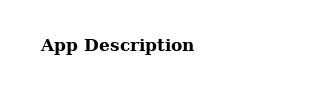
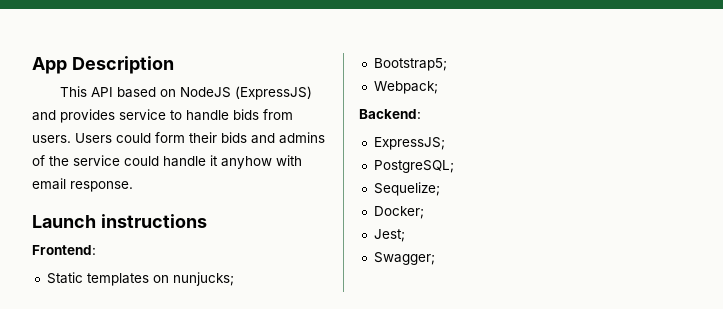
(194, 47) none -> [60,86,313,100] [32,109,293,123] [32,132,325,144] [32,155,302,169] [32,178,133,192] [32,214,207,228] [32,245,96,255] [46,272,234,286] [373,58,447,71] [373,81,438,94] [359,109,421,119] [373,137,445,150] [373,160,454,173] [373,182,440,196] [373,206,424,219] [373,229,405,242] [373,252,435,265] // This API based on NodeJS (ExpressJS) and provides service to handle bids from users. Users could form their bids and admins of the service could handle it anyhow with email response. // Launch instructions // Frontend: // Static templates on nunjucks; // Bootstrap5; // Webpack; // Backend: // ExpressJS; // PostgreSQL; // Sequelize; // Docker; // Jest; // Swagger;

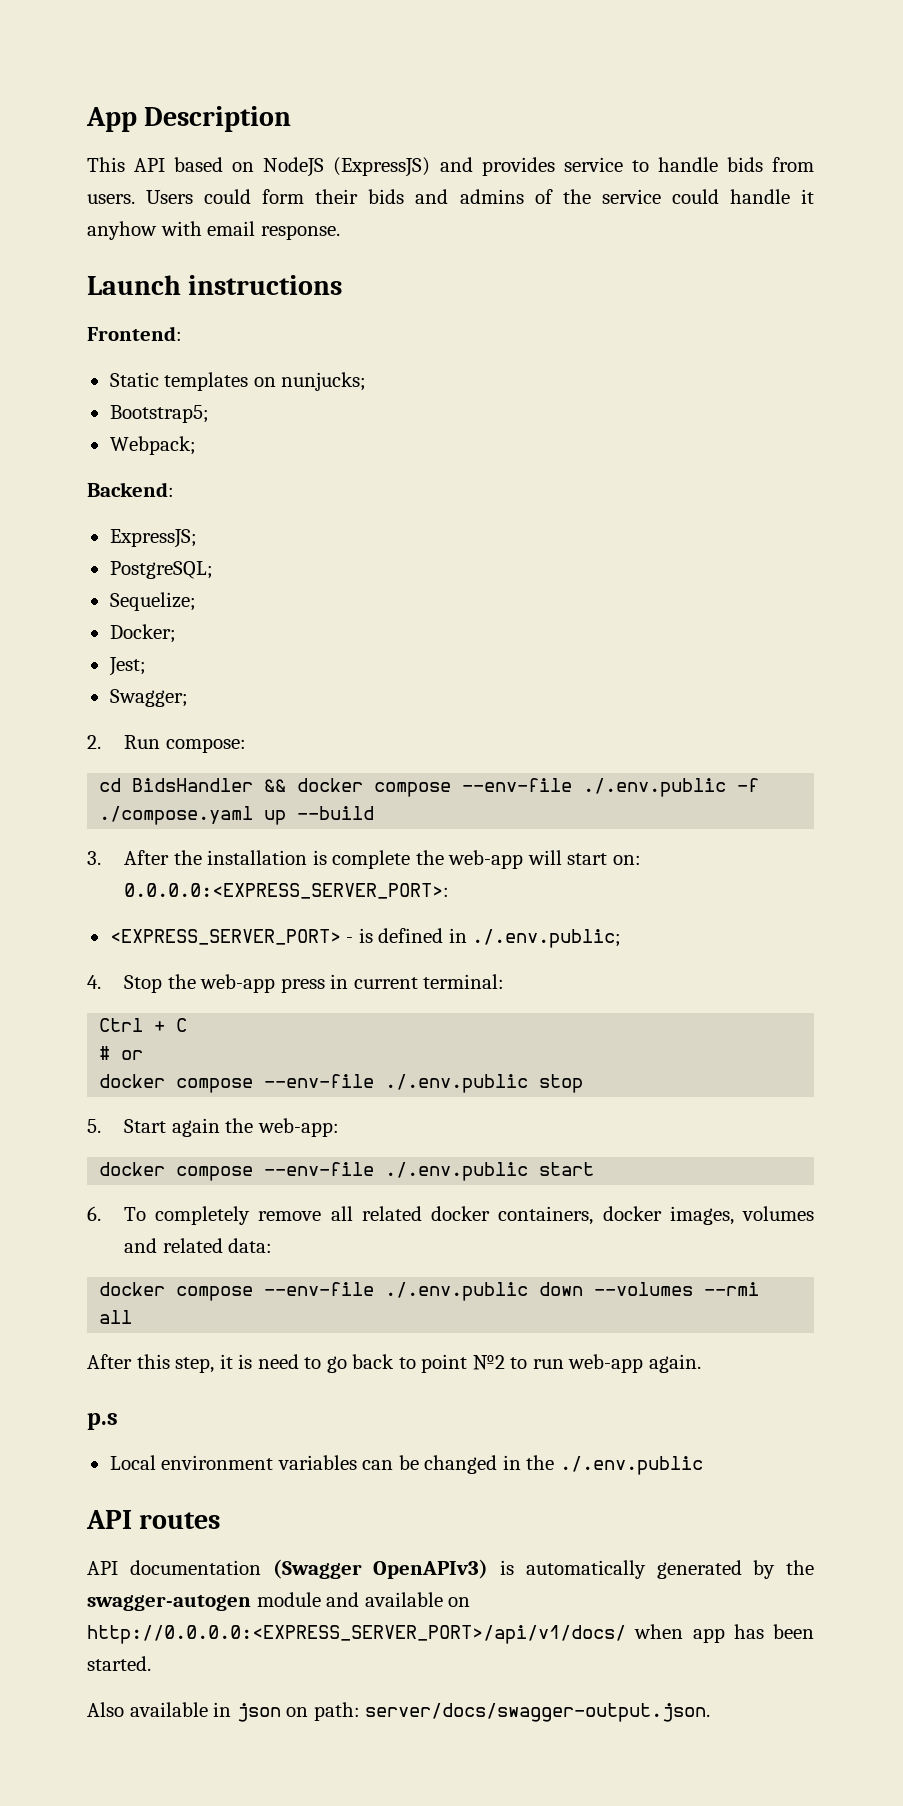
(435, 258) none -> [87,735,246,753] [99,778,760,797] [99,806,375,825] [87,850,641,869] [123,883,449,899] [109,928,622,948] [87,974,505,993] [99,1018,188,1032] [99,1046,144,1060] [99,1074,584,1093] [87,1118,339,1137] [99,1162,595,1181] [87,1206,814,1225] [123,1238,273,1253] [99,1282,760,1301] [99,1310,133,1324] [87,1354,702,1373] [87,1413,118,1430] [109,1455,703,1475] [86,1510,221,1529] [87,1559,814,1579] [87,1592,471,1611] [87,1624,814,1644] [87,1656,151,1671] [87,1702,711,1722] // 2. Run compose: // cd BidsHandler && docker compose --env-file ./.env.public -f ./compose.yaml up --build // 3. After the installation is complete the web-app will start on: 0.0.0.0:<EXPRESS_SERVER_PORT>: // <EXPRESS_SERVER_PORT> - is defined in ./.env.public; // 4. Stop the web-app press in current terminal: // Ctrl + C // # or // docker compose --env-file ./.env.public stop // 5. Start again the web-app: // docker compose --env-file ./.env.public start // 6. To completely remove all related docker containers, docker images, volumes and related data: // docker compose --env-file ./.env.public down --volumes --rmi all // After this step, it is need to go back to point №2 to run web-app again. // p.s // Local environment variables can be changed in the ./.env.public // API routes // API documentation (Swagger OpenAPIv3) is automatically generated by the swagger-autogen module and available on http://0.0.0.0:<EXPRESS_SERVER_PORT>/api/v1/docs/ when app has been started. // Also available in json on path: server/docs/swagger-output.json.

